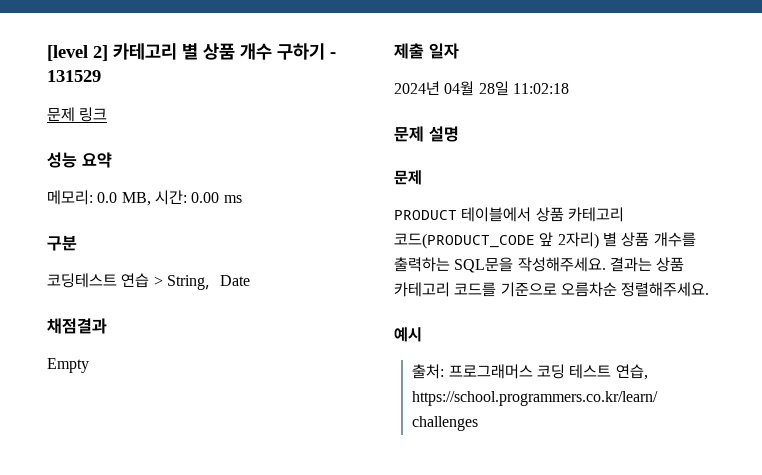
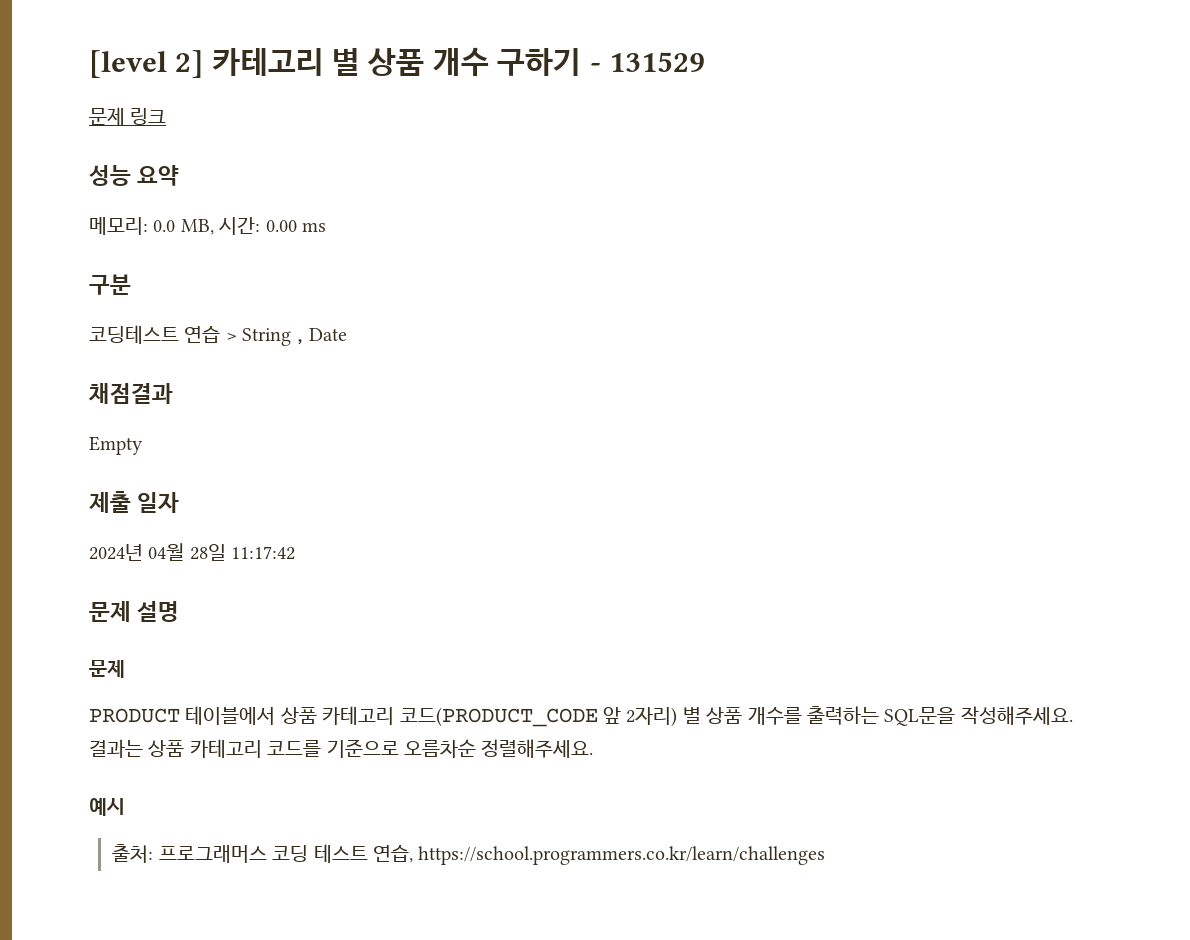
[512,83,569,94] 11:02:18 -> [231,546,296,560] 11:17:42

